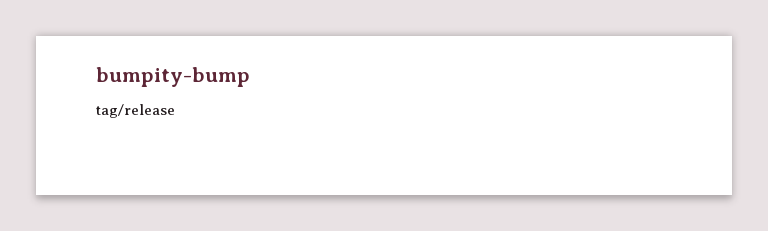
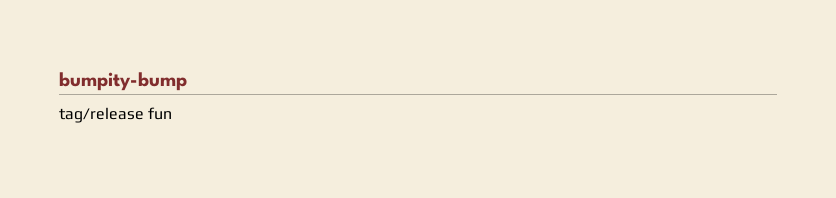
(175, 111) none -> [148,107,173,120] fun

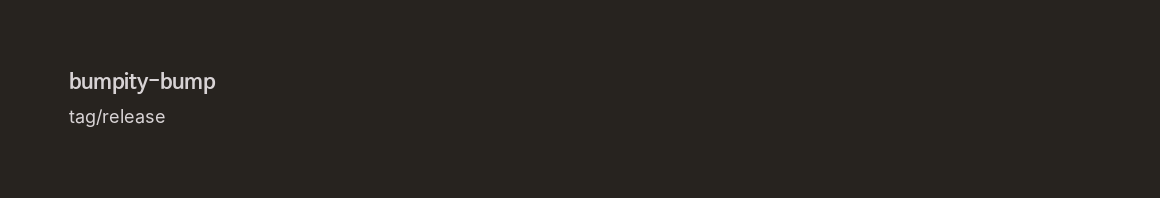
[148,107,173,120] fun -> (166, 118) none

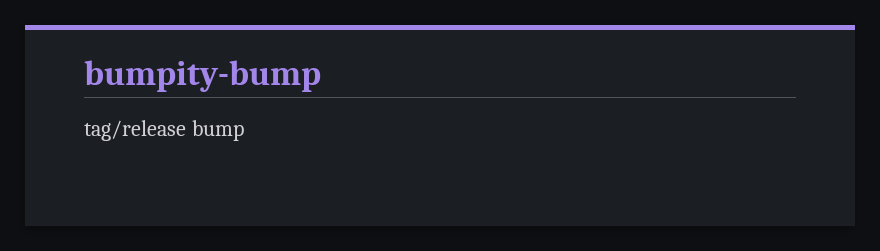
(166, 118) none -> [191,120,244,141] bump

